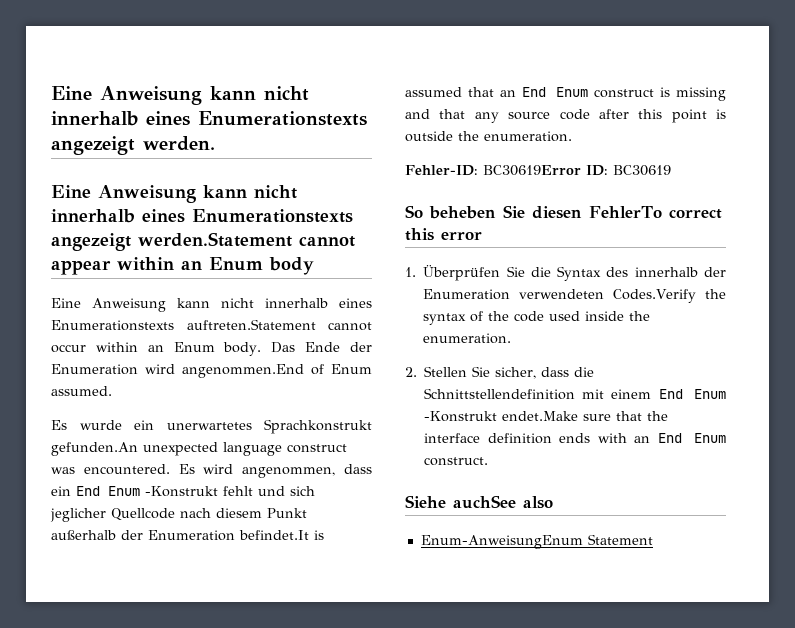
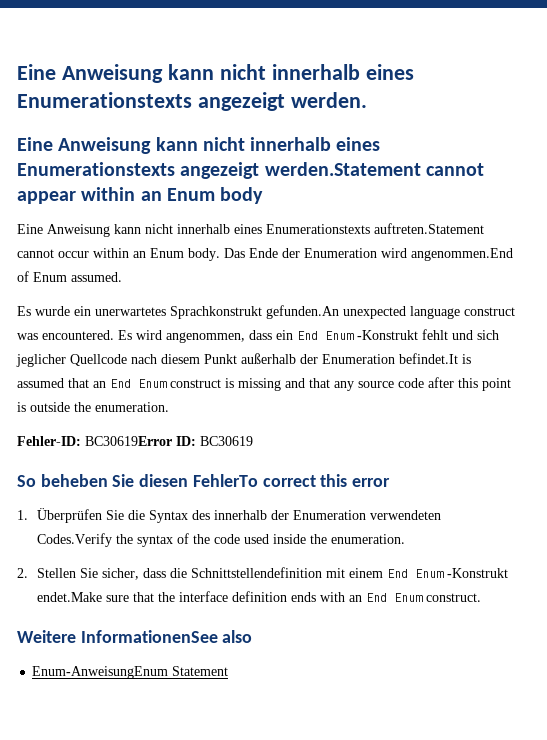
[405,495,516,509] Siehe auchSee -> [17,630,218,643] Weitere InformationenSee

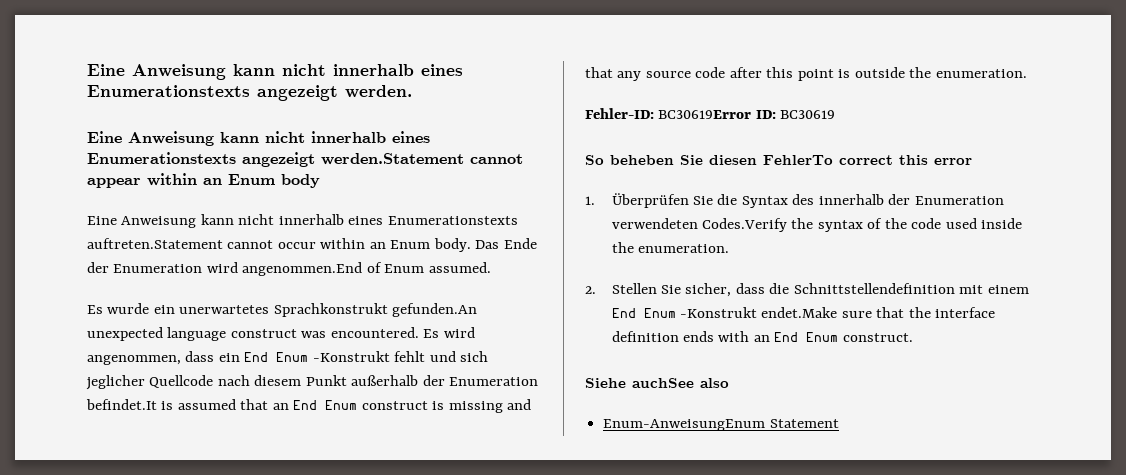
[17,630,218,643] Weitere InformationenSee -> [585,378,694,388] Siehe auchSee

